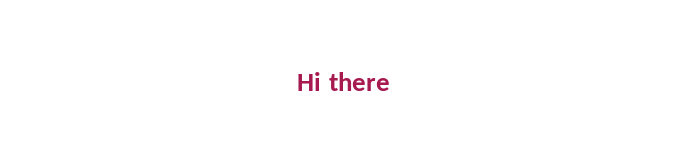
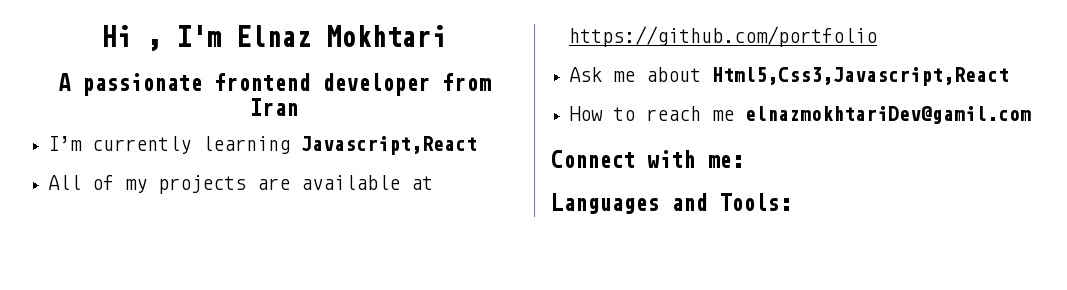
[328,72,390,91] there -> [146,25,446,51] [57,73,491,96] [249,98,298,116] [48,136,478,155] [48,175,434,194] [569,26,878,47] [569,67,1010,86] [569,106,1032,124] [551,150,743,168] [551,193,791,214] , I'm Elnaz Mokhtari // A passionate frontend developer from Iran // I’m currently learning Javascript,React // All of my projects are available at https://github.com/portfolio // Ask me about Html5,Css3,Javascript,React // How to reach me elnazmokhtariDev@gamil.com // Connect with me: // Languages and Tools:

